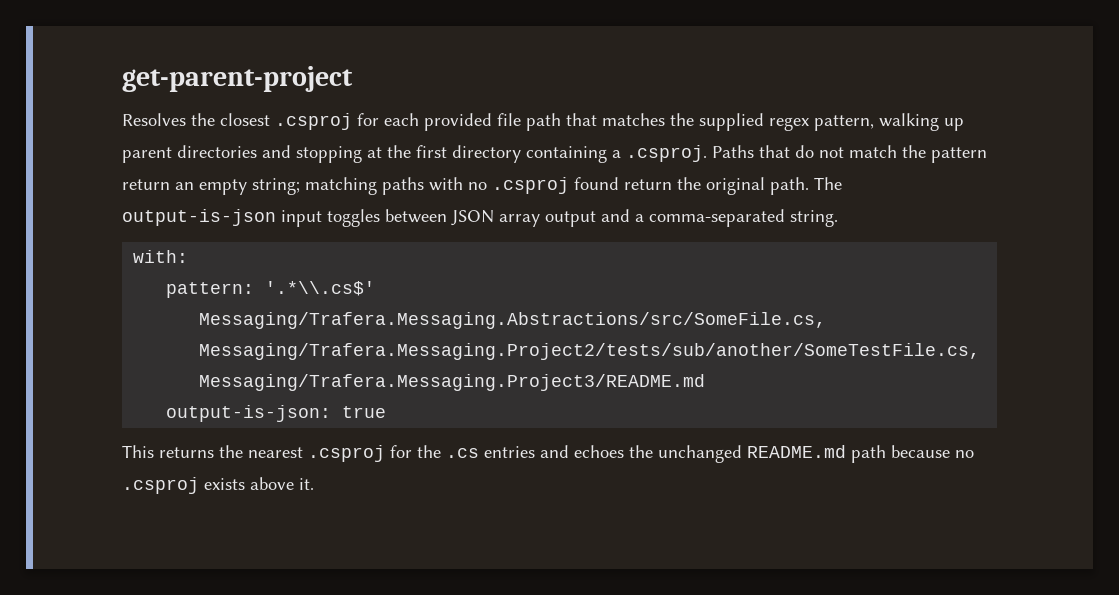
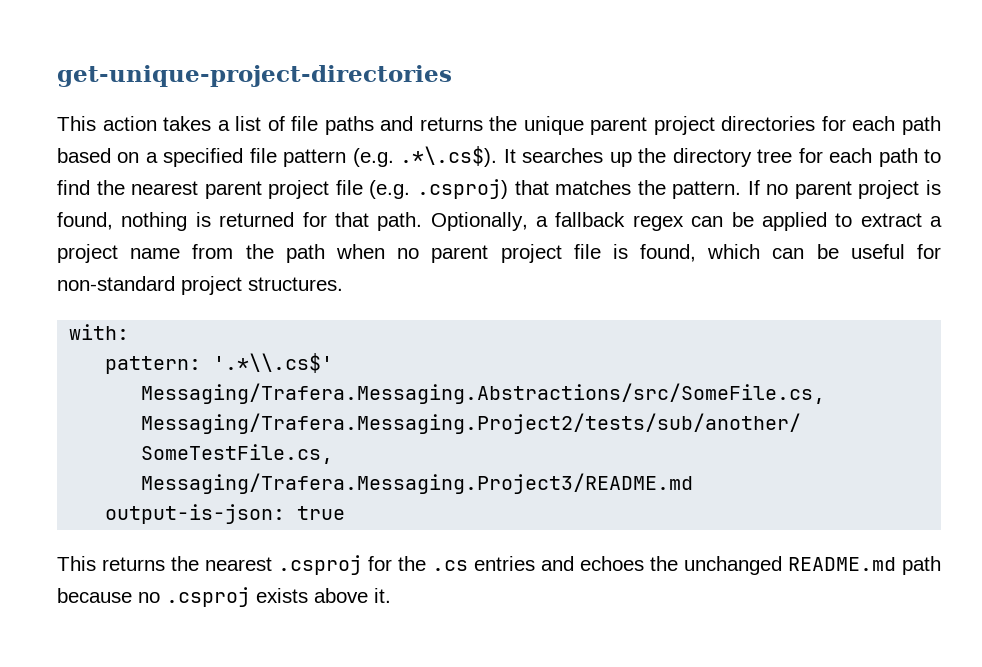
[122,66,353,92] [122,113,964,131] [122,145,987,163] [122,177,842,195] [122,209,838,227] get-parent-project // Resolves the closest .csproj for each provided file path that matches the supplied regex pattern, walking up parent directories and stopping at the first directory containing a .csproj. Paths that do not match the pattern return an empty string; matching paths with no .csproj found return the original path. The output-is-json input toggles between JSON array output and a comma-separated string. -> [57,65,452,87] [57,116,941,135] [57,146,942,167] [57,179,941,199] [57,212,942,231] [57,244,941,263] [57,276,343,295] get-unique-project-directories // This action takes a list of file paths and returns the unique parent project directories for each path based on a specified file pattern (e.g. .*\.cs$). It searches up the directory tree for each path to find the nearest parent project file (e.g. .csproj) that matches the pattern. If no parent project is found, nothing is returned for that path. Optionally, a fallback regex can be applied to extract a project name from the path when no parent project file is found, which can be useful for non-standard project structures.

